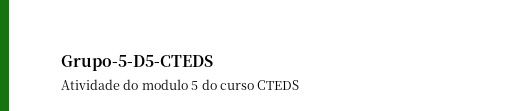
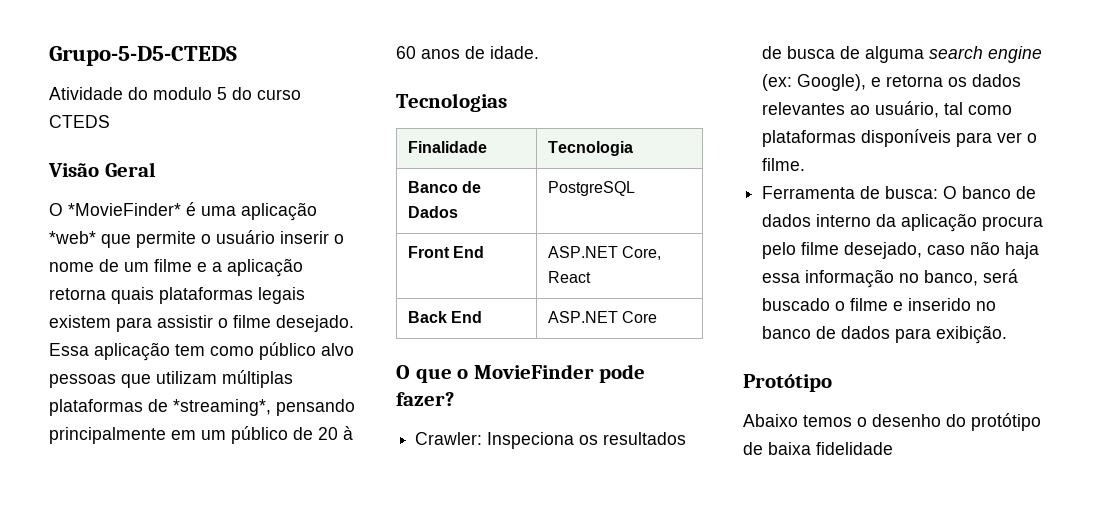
(300, 85) none -> [48,162,156,177] [49,202,317,221] [49,230,344,248] [49,258,303,277] [49,287,305,304] [49,315,354,332] [49,342,354,361] [49,370,293,388] [49,399,355,416] [49,426,353,444] [396,46,539,59] [396,93,507,112] [407,141,487,153] [547,141,633,156] [407,181,482,193] [407,206,458,218] [547,181,635,196] [407,246,485,258] [547,246,662,260] [547,271,591,283] [407,311,483,323] [547,311,658,323] [396,364,646,383] [396,392,454,406] [415,432,687,449] [762,46,1043,63] [762,74,1022,91] [762,101,1013,118] [762,129,1038,147] [762,158,806,171] [762,186,1037,199] [762,213,1044,232] [762,241,1040,259] [762,269,1019,288] [762,298,997,311] [762,325,1008,344] [743,374,832,392] [743,413,1041,431] [743,442,893,455] // Visão Geral // O *MovieFinder* é uma aplicação *web* que permite o usuário inserir o nome de um filme e a aplicação retorna quais plataformas legais existem para assistir o filme desejado. Essa aplicação tem como público alvo pessoas que utilizam múltiplas plataformas de *streaming*, pensando principalmente em um público de 20 à 60 anos de idade. // Tecnologias // Finalidade | Tecnologia // Banco de Dados | PostgreSQL // Front End | ASP.NET Core, React // Back End | ASP.NET Core // O que o MovieFinder pode fazer? // Crawler: Inspeciona os resultados de busca de alguma search engine (ex: Google), e retorna os dados relevantes ao usuário, tal como plataformas disponíveis para ver o filme. // Ferramenta de busca: O banco de dados interno da aplicação procura pelo filme desejado, caso não haja essa informação no banco, será buscado o filme e inserido no banco de dados para exibição. // Protótipo // Abaixo temos o desenho do protótipo de baixa fidelidade

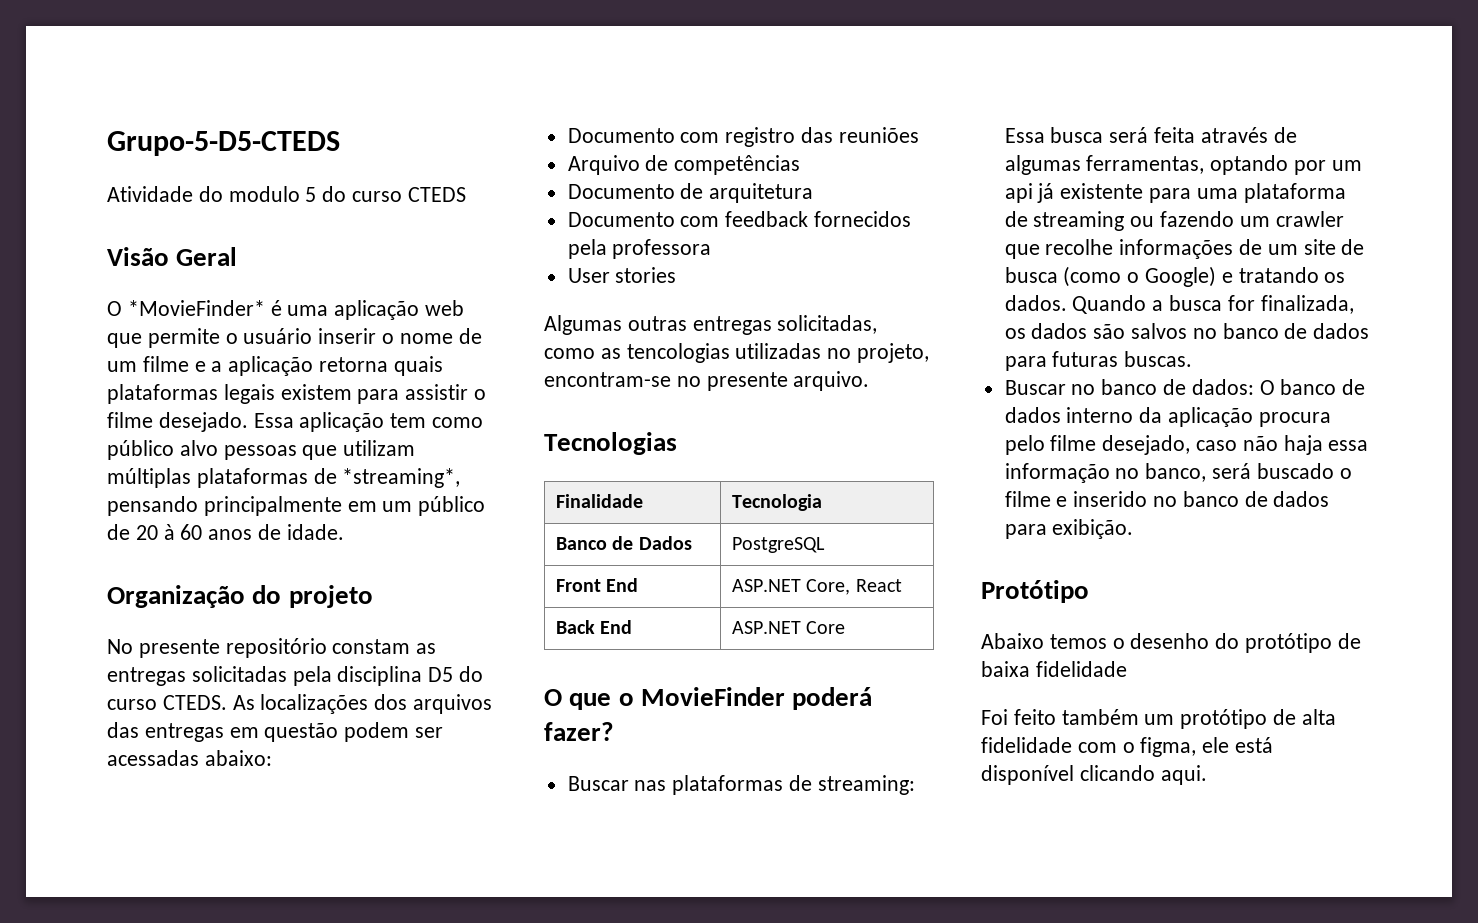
[49,231,96,244] *web* -> [425,300,465,316] web
(539, 52) none -> [107,585,373,608] [107,638,437,658] [107,666,484,686] [107,694,493,714] [107,722,444,742] [107,750,272,766] [567,127,919,147] [567,155,801,175] [567,183,814,203] [567,211,912,227] [567,239,712,259] [567,267,677,283] [544,315,878,335] [544,343,930,363] [544,371,870,391] // Organização do projeto // No presente repositório constam as entregas solicitadas pela disciplina D5 do curso CTEDS. As localizações dos arquivos das entregas em questão podem ser acessadas abaixo: // Documento com registro das reuniões // Arquivo de competências // Documento de arquitetura // Documento com feedback fornecidos pela professora // User stories // Algumas outras entregas solicitadas, como as tencologias utilizadas no projeto, encontram-se no presente arquivo.
[599,364,646,383] pode -> [792,687,873,710] poderá
[415,432,687,449] [762,46,1043,63] [762,74,1022,91] [762,101,1013,118] [762,129,1038,147] [762,158,806,171] [762,186,939,199] Crawler: Inspeciona os resultados de busca de alguma search engine (ex: Google), e retorna os dados relevantes ao usuário, tal como plataformas disponíveis para ver o filme. // Ferramenta de busca: -> [567,775,915,795] [1004,127,1297,143] [1004,155,1362,175] [1004,183,1346,203] [1004,211,1344,231] [1004,239,1365,259] [1004,266,1346,287] [1004,295,1354,314] [1004,323,1370,339] [1004,351,1193,371] [1004,379,1254,395] Buscar nas plataformas de streaming: Essa busca será feita através de algumas ferramentas, optando por um api já existente para uma plataforma de streaming ou fazendo um crawler que recolhe informações de um site de busca (como o Google) e tratando os dados. Quando a busca for finalizada, os dados são salvos no banco de dados para futuras buscas. // Buscar no banco de dados:
(893, 448) none -> [981,709,1336,729] [981,737,1274,757] [981,765,1207,785] // Foi feito também um protótipo de alta fidelidade com o figma, ele está disponível clicando aqui.

